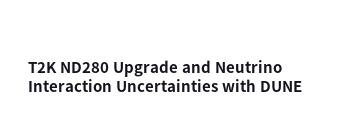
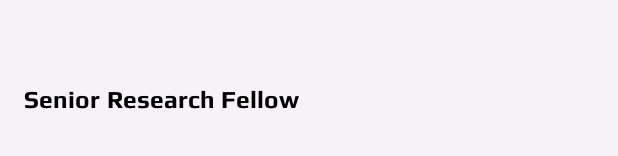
[28,60,283,77] [28,79,303,92] T2K ND280 Upgrade and Neutrino Interaction Uncertainties with DUNE -> [24,90,300,109] Senior Research Fellow

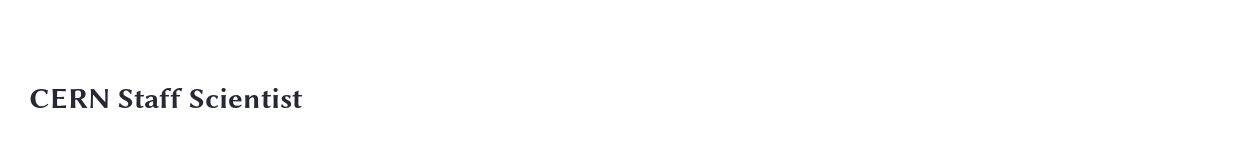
[24,90,300,109] Senior Research Fellow -> [29,87,303,109] CERN Staff Scientist

